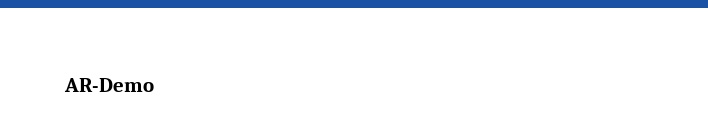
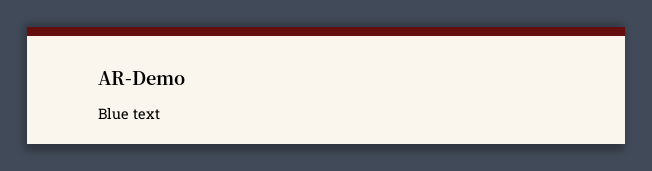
(154, 85) none -> [98,107,160,120] // Blue text

